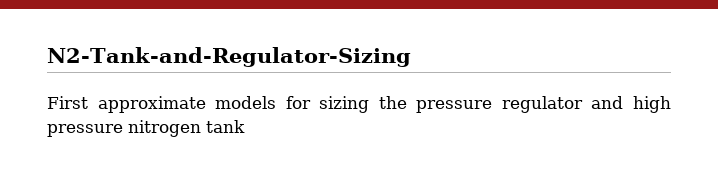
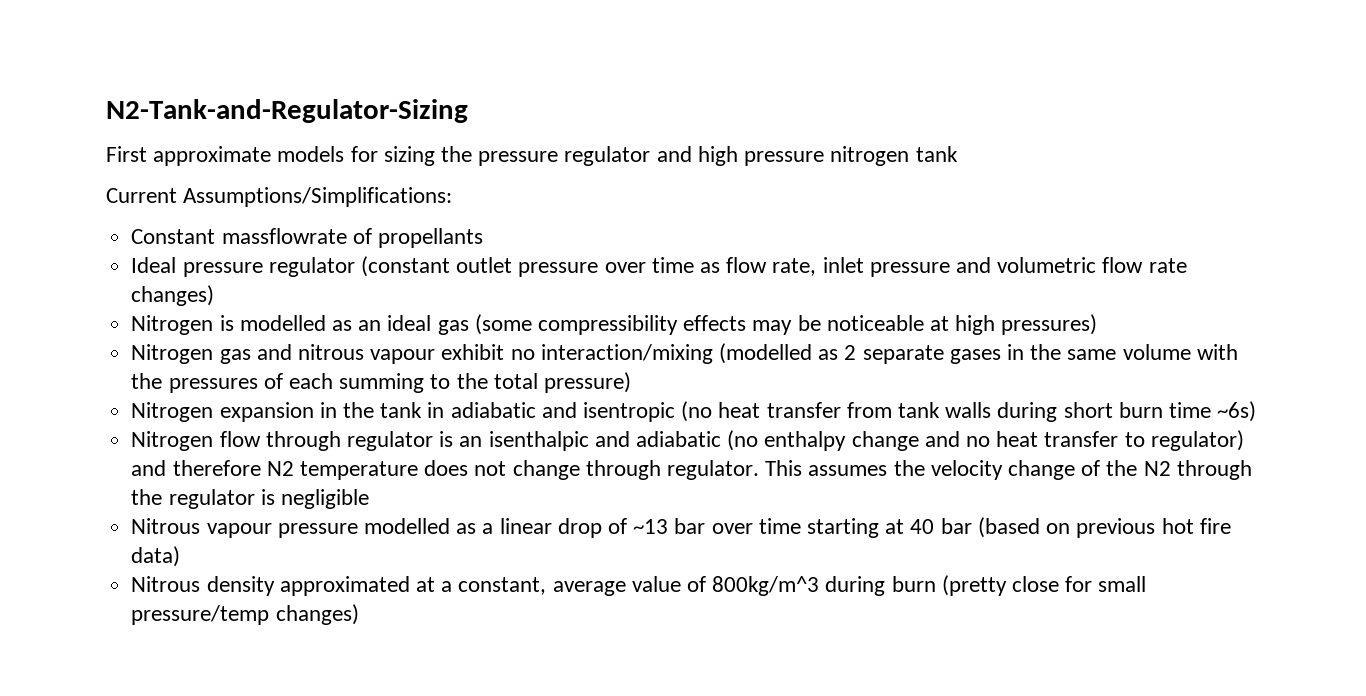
(245, 126) none -> [106,187,453,207] [131,228,483,248] [131,256,1187,277] [131,285,215,306] [131,314,1098,335] [131,343,1238,364] [131,372,631,393] [131,401,1257,422] [131,430,1244,451] [131,460,1252,480] [131,489,369,509] [131,517,1231,538] [131,546,181,567] [131,575,1147,596] [131,604,359,625] // Current Assumptions/Simplifications: // Constant massflowrate of propellants // Ideal pressure regulator (constant outlet pressure over time as flow rate, inlet pressure and volumetric flow rate changes) // Nitrogen is modelled as an ideal gas (some compressibility effects may be noticeable at high pressures) // Nitrogen gas and nitrous vapour exhibit no interaction/mixing (modelled as 2 separate gases in the same volume with the pressures of each summing to the total pressure) // Nitrogen expansion in the tank in adiabatic and isentropic (no heat transfer from tank walls during short burn time ~6s) // Nitrogen flow through regulator is an isenthalpic and adiabatic (no enthalpy change and no heat transfer to regulator) and therefore N2 temperature does not change through regulator. This assumes the velocity change of the N2 through the regulator is negligible // Nitrous vapour pressure modelled as a linear drop of ~13 bar over time starting at 40 bar (based on previous hot fire data) // Nitrous density approximated at a constant, average value of 800kg/m^3 during burn (pretty close for small pressure/temp changes)

